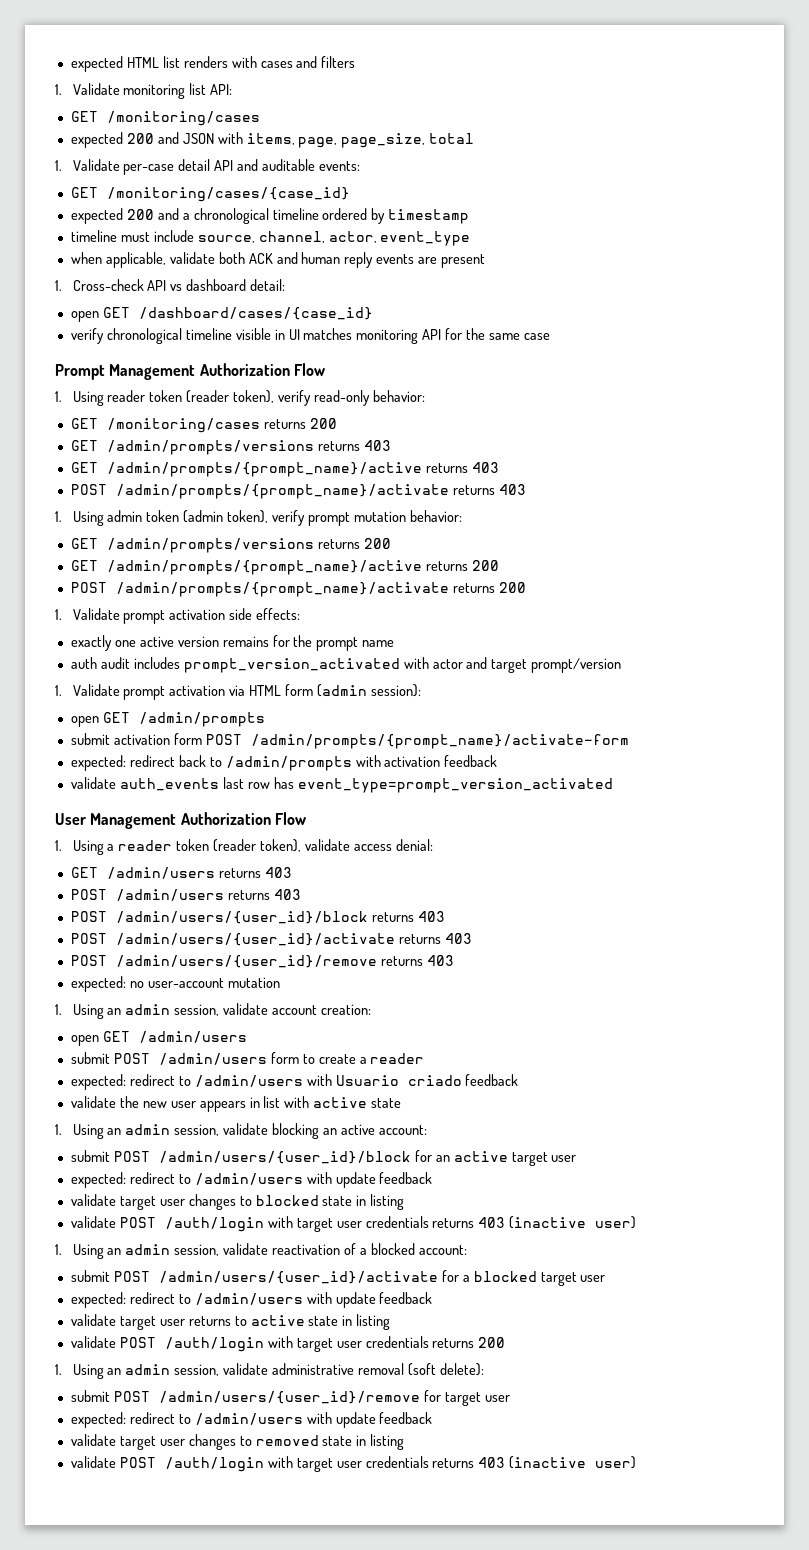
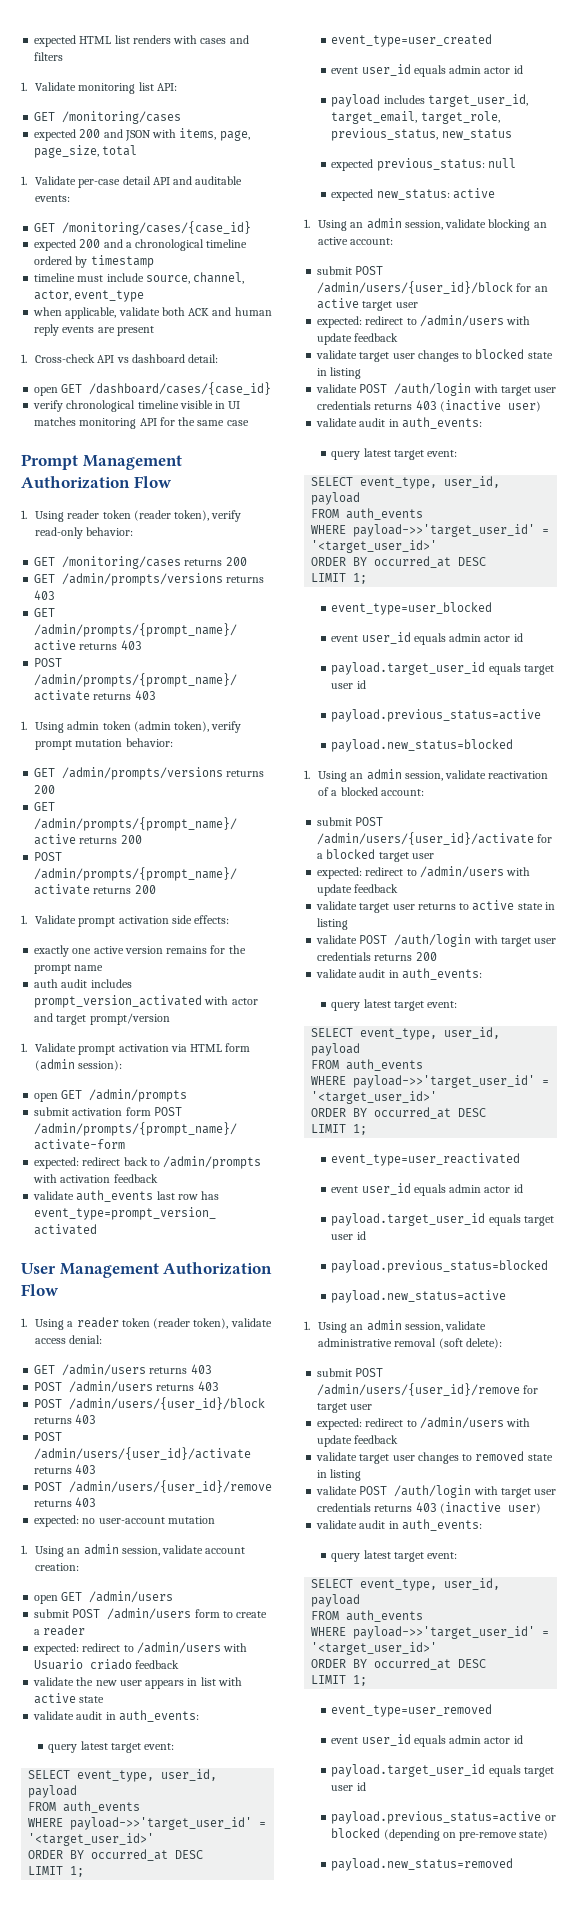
(402, 1103) none -> [33,1710,199,1722] [48,1741,175,1753] [28,1769,218,1782] [28,1785,78,1798] [28,1801,141,1813] [28,1817,267,1830] [28,1833,155,1846] [28,1849,204,1861] [28,1866,85,1877] [331,34,493,47] [331,64,523,77] [331,94,528,107] [331,111,500,124] [331,128,512,141] [331,158,516,171] [331,188,495,201] // validate audit in auth_events: // query latest target event: // SELECT event_type, user_id, payload // FROM auth_events // WHERE payload->>'target_user_id' = '<target_user_id>' // ORDER BY occurred_at DESC // LIMIT 1; // event_type=user_created // event user_id equals admin actor id // payload includes target_user_id, target_email, target_role, previous_status, new_status // expected previous_status: null // expected new_status: active
(637, 1222) none -> [316,417,482,429] [331,448,458,460] [311,476,501,489] [311,492,361,505] [311,508,424,520] [311,524,550,537] [311,540,438,553] [311,556,487,568] [311,573,368,584] [331,602,493,615] [331,632,523,645] [331,662,554,675] [331,680,366,689] [331,709,542,722] [331,739,514,752] // validate audit in auth_events: // query latest target event: // SELECT event_type, user_id, payload // FROM auth_events // WHERE payload->>'target_user_id' = '<target_user_id>' // ORDER BY occurred_at DESC // LIMIT 1; // event_type=user_blocked // event user_id equals admin actor id // payload.target_user_id equals target user id // payload.previous_status=active // payload.new_status=blocked
(506, 1342) none -> [316,968,482,980] [331,999,458,1011] [311,1027,501,1040] [311,1043,361,1056] [311,1059,424,1071] [311,1075,550,1088] [311,1091,438,1104] [311,1107,487,1119] [311,1124,368,1135] [331,1153,521,1166] [331,1183,523,1196] [331,1213,554,1226] [331,1231,366,1240] [331,1260,549,1273] [331,1290,507,1303] // validate audit in auth_events: // query latest target event: // SELECT event_type, user_id, payload // FROM auth_events // WHERE payload->>'target_user_id' = '<target_user_id>' // ORDER BY occurred_at DESC // LIMIT 1; // event_type=user_reactivated // event user_id equals admin actor id // payload.target_user_id equals target user id // payload.previous_status=blocked // payload.new_status=active
(637, 1462) none -> [316,1519,482,1531] [331,1550,458,1562] [311,1578,501,1591] [311,1594,361,1607] [311,1610,424,1622] [311,1626,550,1639] [311,1642,438,1655] [311,1658,487,1670] [311,1675,368,1686] [331,1704,493,1717] [331,1734,523,1747] [331,1764,554,1777] [331,1782,366,1791] [331,1811,556,1824] [331,1828,549,1841] [331,1858,514,1871] // validate audit in auth_events: // query latest target event: // SELECT event_type, user_id, payload // FROM auth_events // WHERE payload->>'target_user_id' = '<target_user_id>' // ORDER BY occurred_at DESC // LIMIT 1; // event_type=user_removed // event user_id equals admin actor id // payload.target_user_id equals target user id // payload.previous_status=active or blocked (depending on pre-remove state) // payload.new_status=removed

